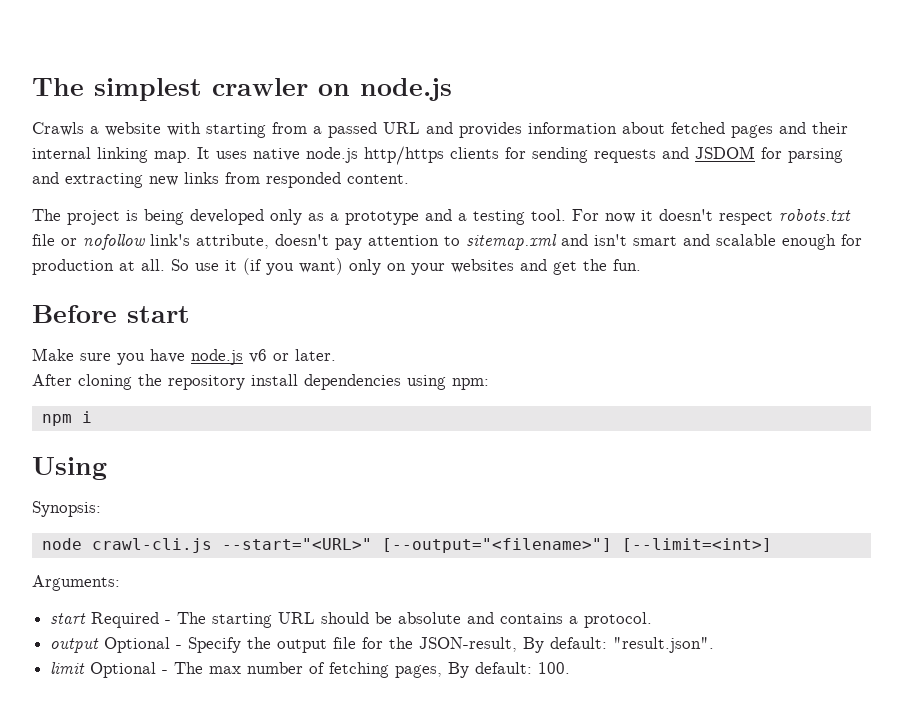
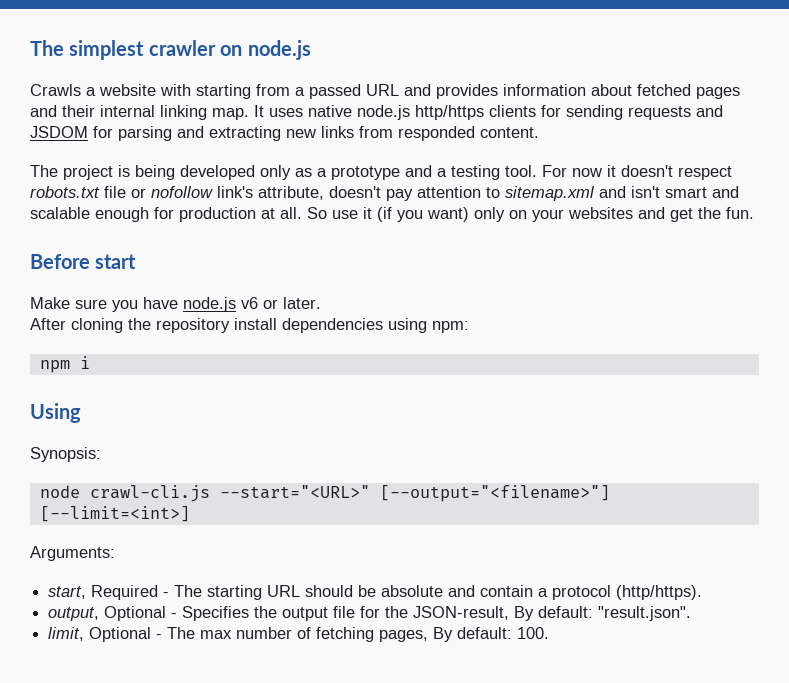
[50,613,87,624] start -> [48,586,87,599] start,
[500,612,653,628] [50,637,242,653] contains a protocol. // output Optional - Specify -> [480,585,703,600] [48,606,250,621] contain a protocol (http/https). // output, Optional - Specifies
[50,662,86,674] limit -> [48,627,85,641] limit,

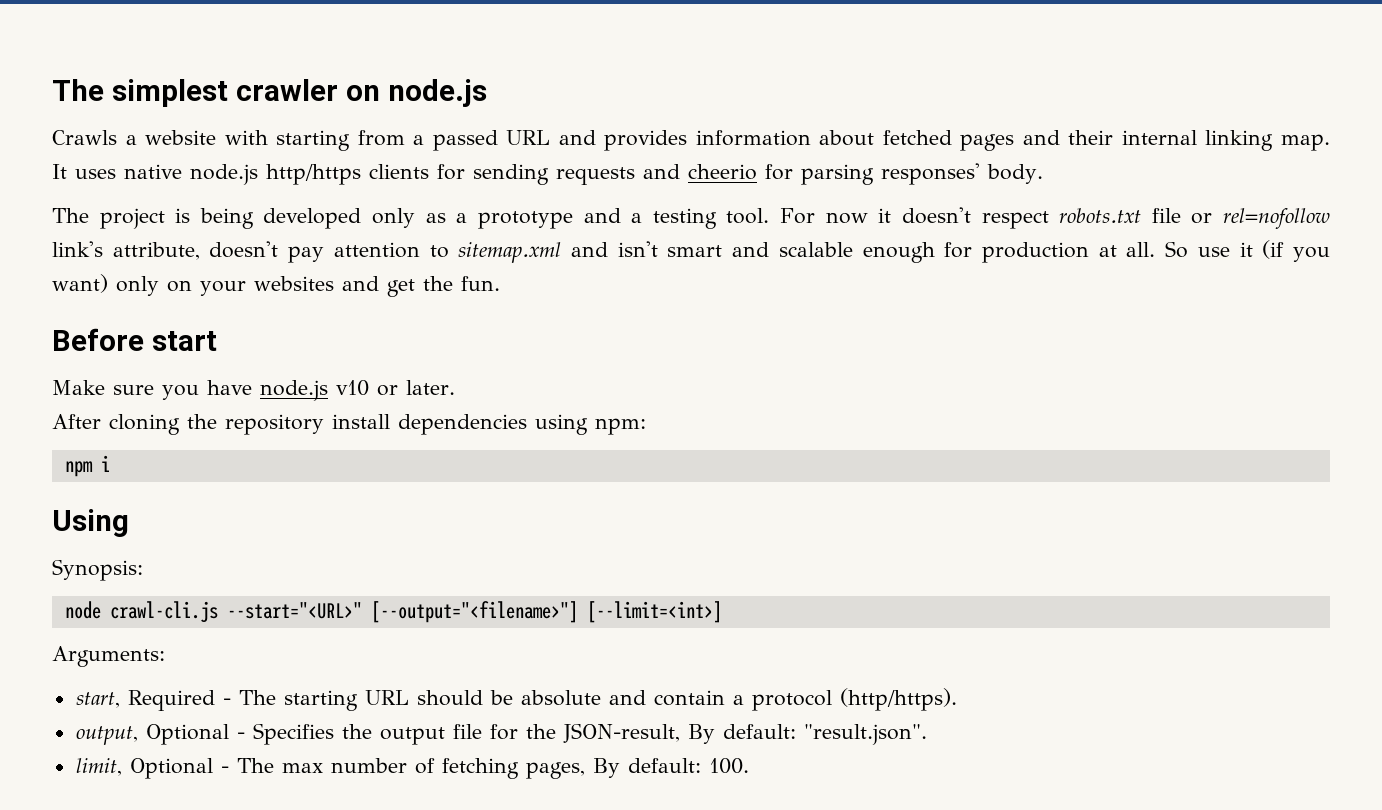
[30,126,88,138] JSDOM -> [688,164,757,180] cheerio
[177,126,539,141] and extracting new links from responded content. -> [881,163,1043,185] responses' body.
[151,186,213,198] nofollow -> [1223,208,1330,229] rel=nofollow
[241,297,258,309] v6 -> [336,380,369,396] v10

